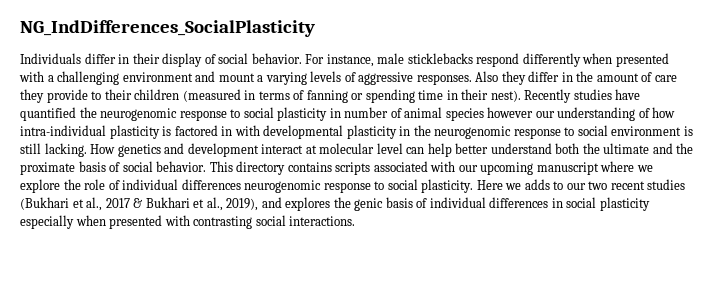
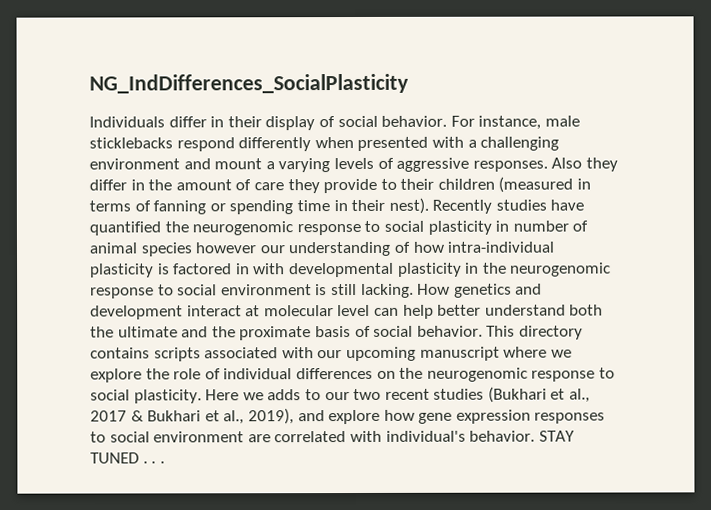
(241, 184) none -> [376,367,424,379] on the
[285,197,650,211] [20,215,356,229] explores the genic basis of individual differences in social plasticity especially when presented with contrasting social interactions. -> [328,409,606,425] [90,430,575,443] [90,452,165,464] explore how gene expression responses to social environment are correlated with individual's behavior. STAY TUNED . . .

